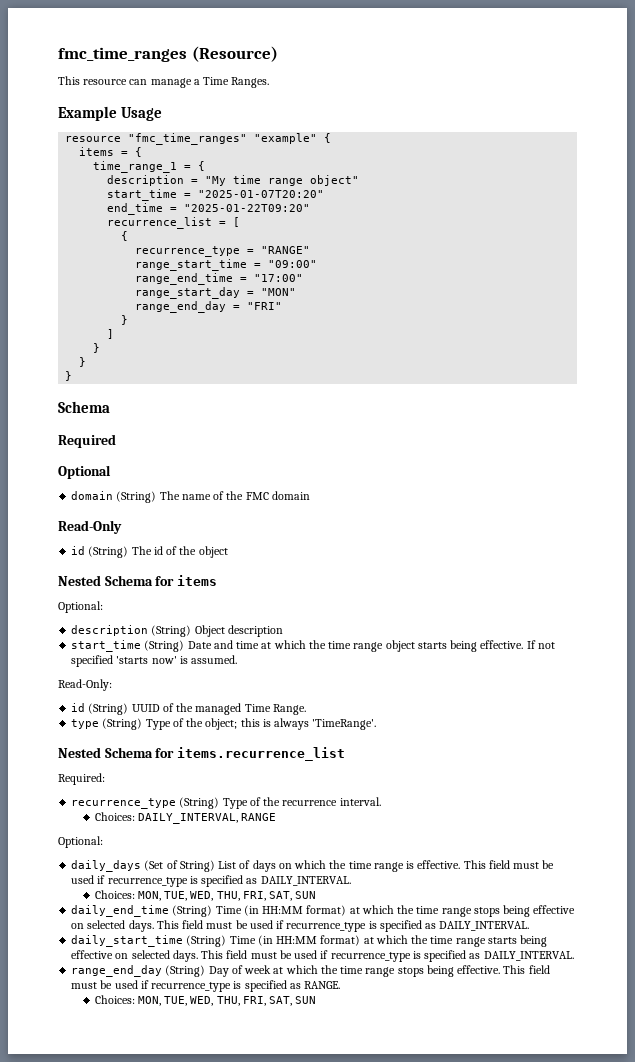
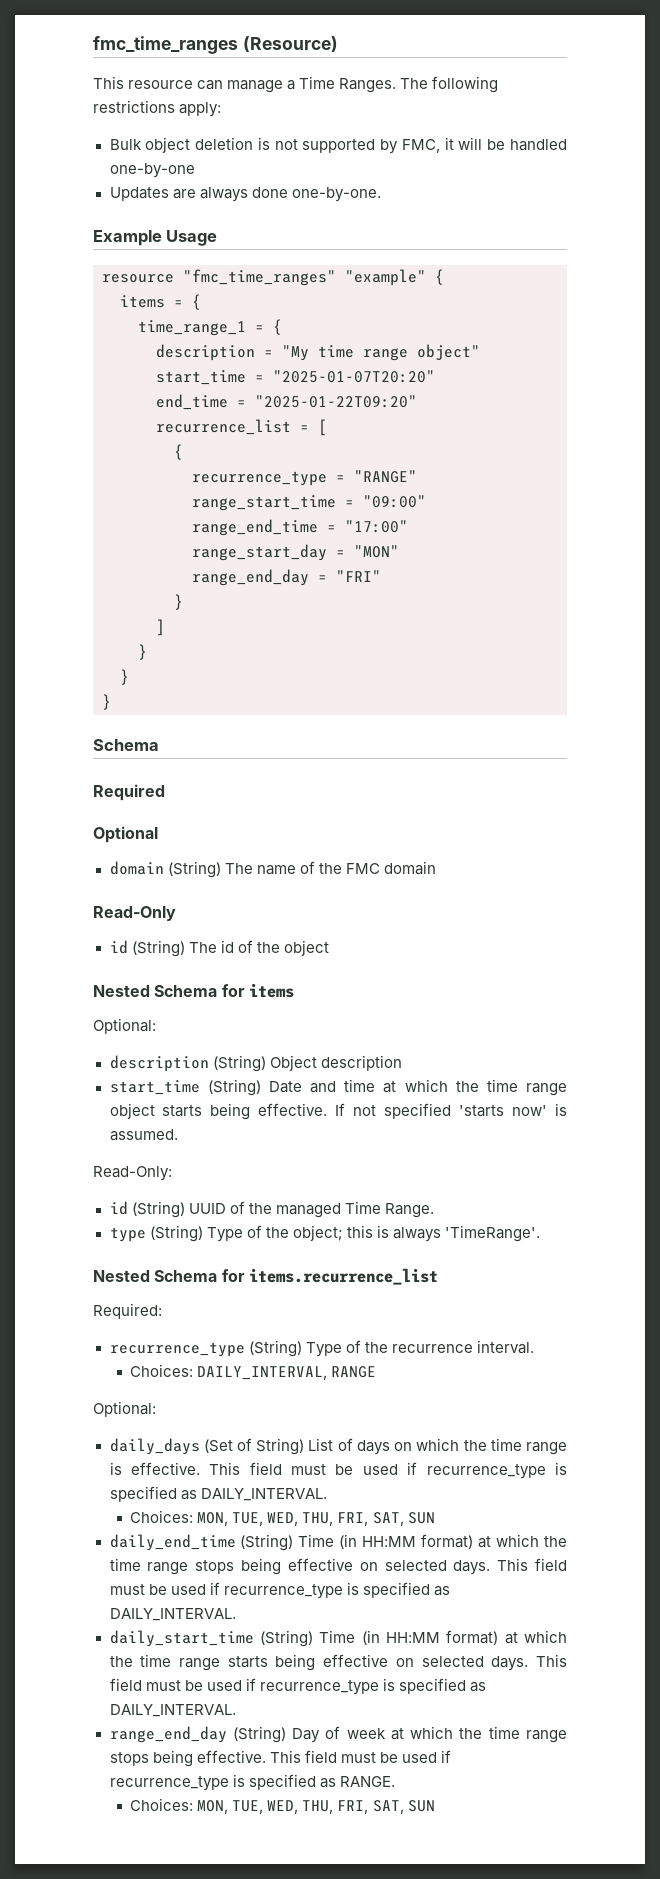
(270, 82) none -> [400,76,499,93] [93,100,222,117] [109,137,567,154] [109,163,195,178] [109,187,381,202] The following restrictions apply: // Bulk object deletion is not supported by FMC, it will be handled one-by-one // Updates are always done one-by-one.

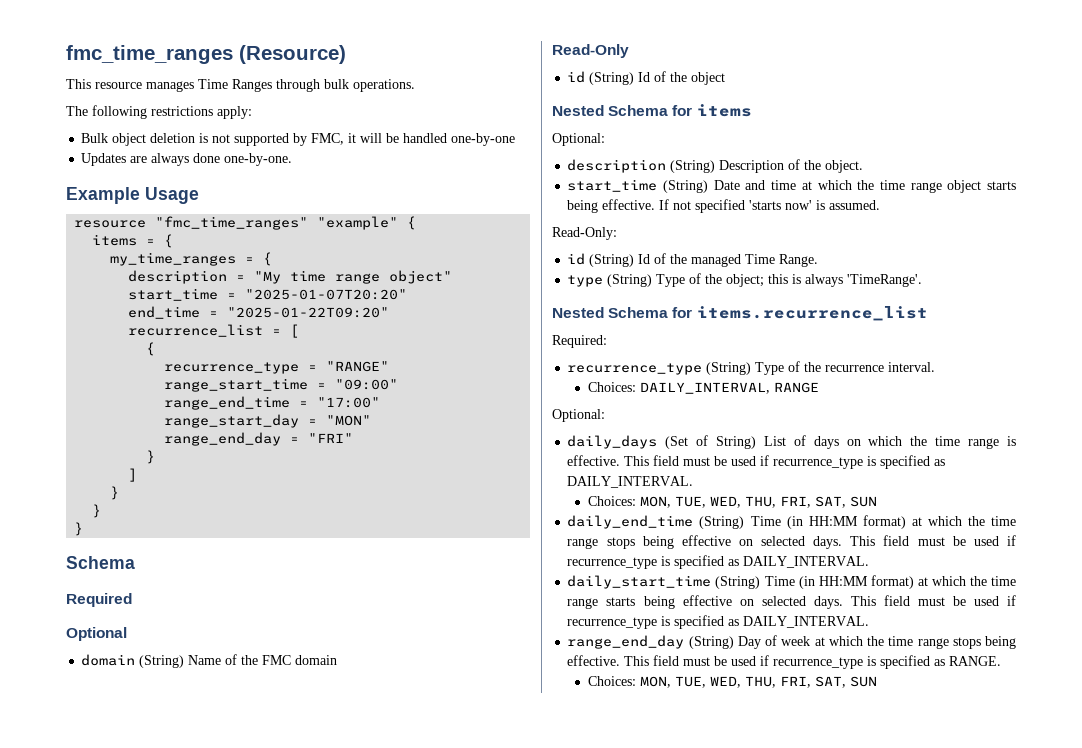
[197,76,397,93] can manage a Time Ranges. -> [146,79,415,92] manages Time Ranges through bulk operations. //
[138,320,246,336] time_range_1 -> [110,252,237,266] my_time_ranges
[224,863,296,875] The name -> [188,655,222,665] Name
[188,940,234,953] The id -> [638,72,651,82] Id
[269,1055,402,1071] Object description -> [719,159,864,173] Description of the object.
[188,1203,226,1214] UUID -> [638,254,651,264] Id

